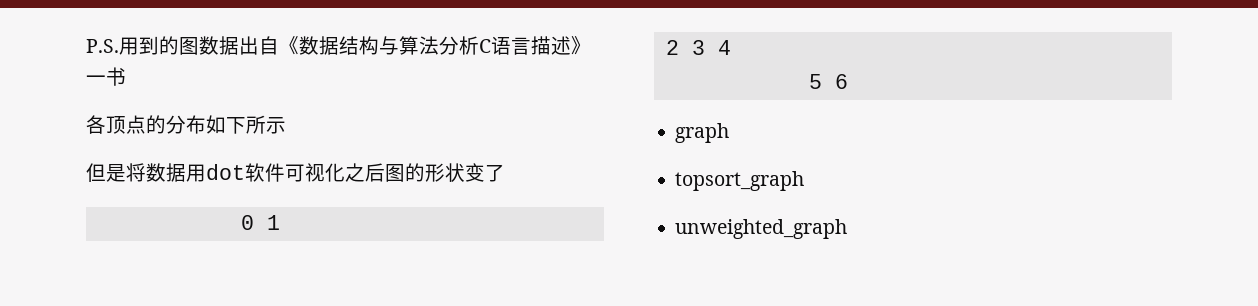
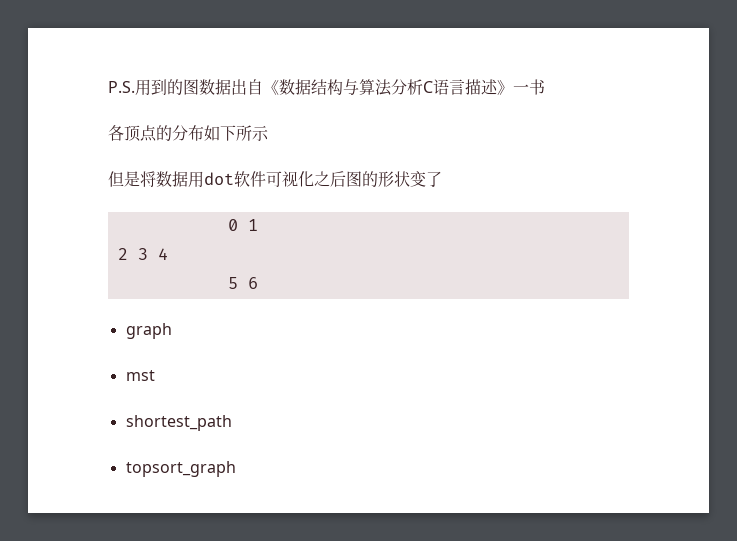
(730, 133) none -> [125,370,155,381] [125,415,232,431] // mst // shortest_path
[675,219,848,239] // unweighted_graph -> (236, 469) none

